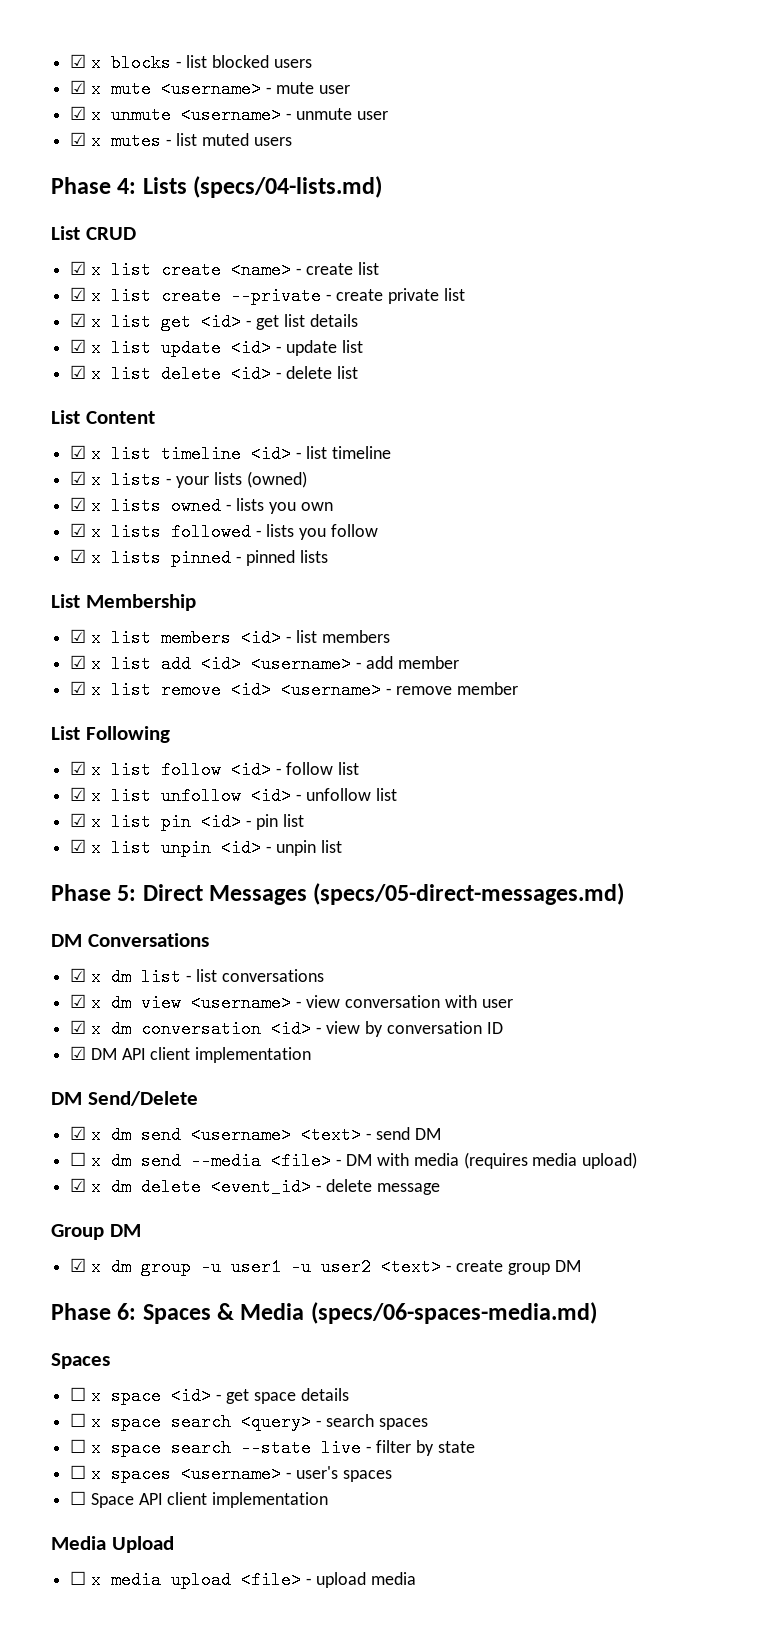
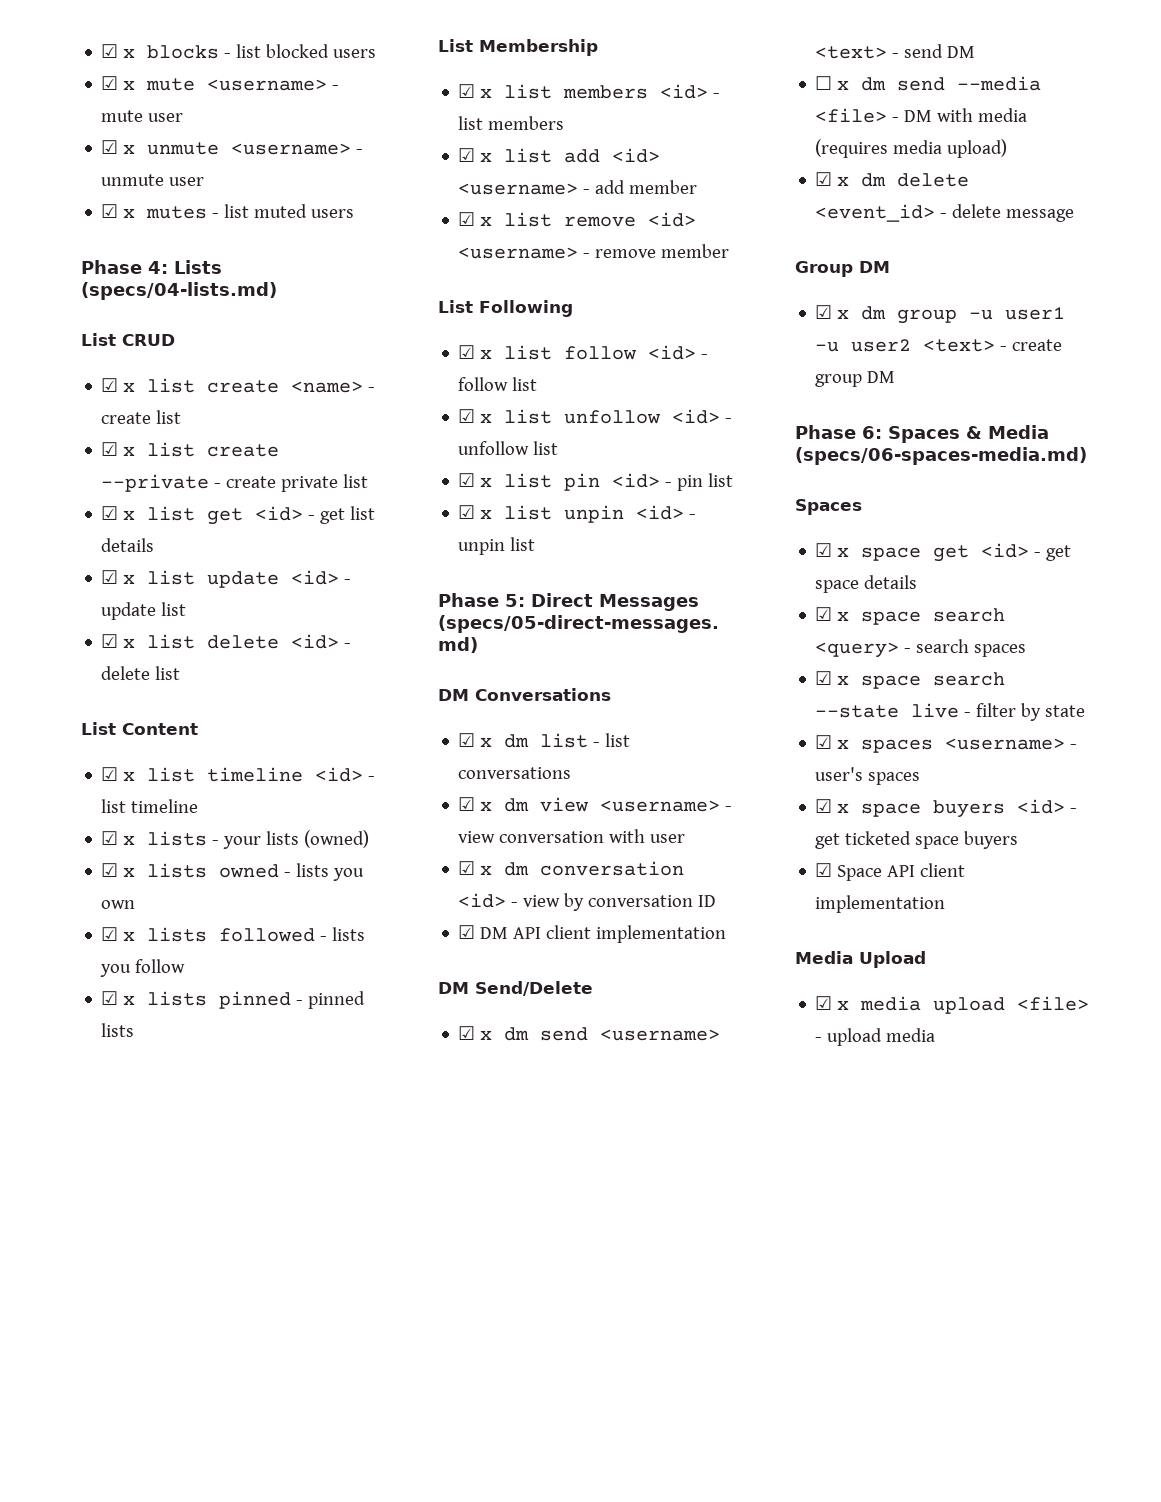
[70,1387,161,1405] ☐ x space -> [815,543,970,562] ☑ x space get
[70,1413,87,1427] ☐ -> [815,607,833,621] ☑
[70,1439,87,1453] ☐ -> [815,671,833,685] ☑
[70,1465,87,1479] ☐ -> [815,735,833,749] ☑
[70,1491,87,1505] ☐ -> [815,799,1078,818] [815,831,1019,849] [815,863,833,877] ☑ x space buyers <id> - get ticketed space buyers // ☑
[70,1571,87,1585] ☐ -> [815,996,833,1010] ☑

